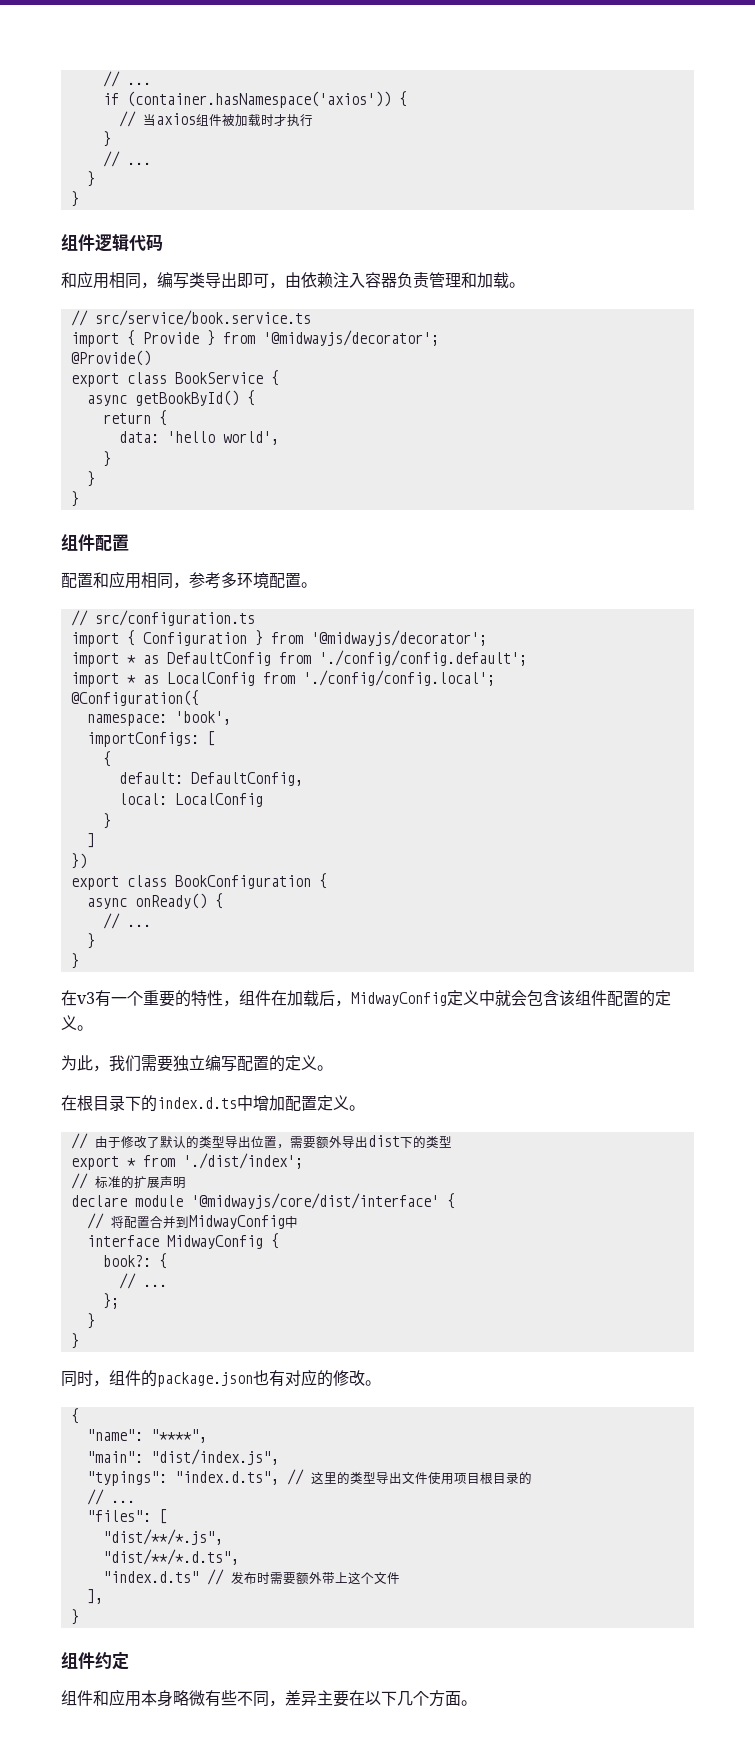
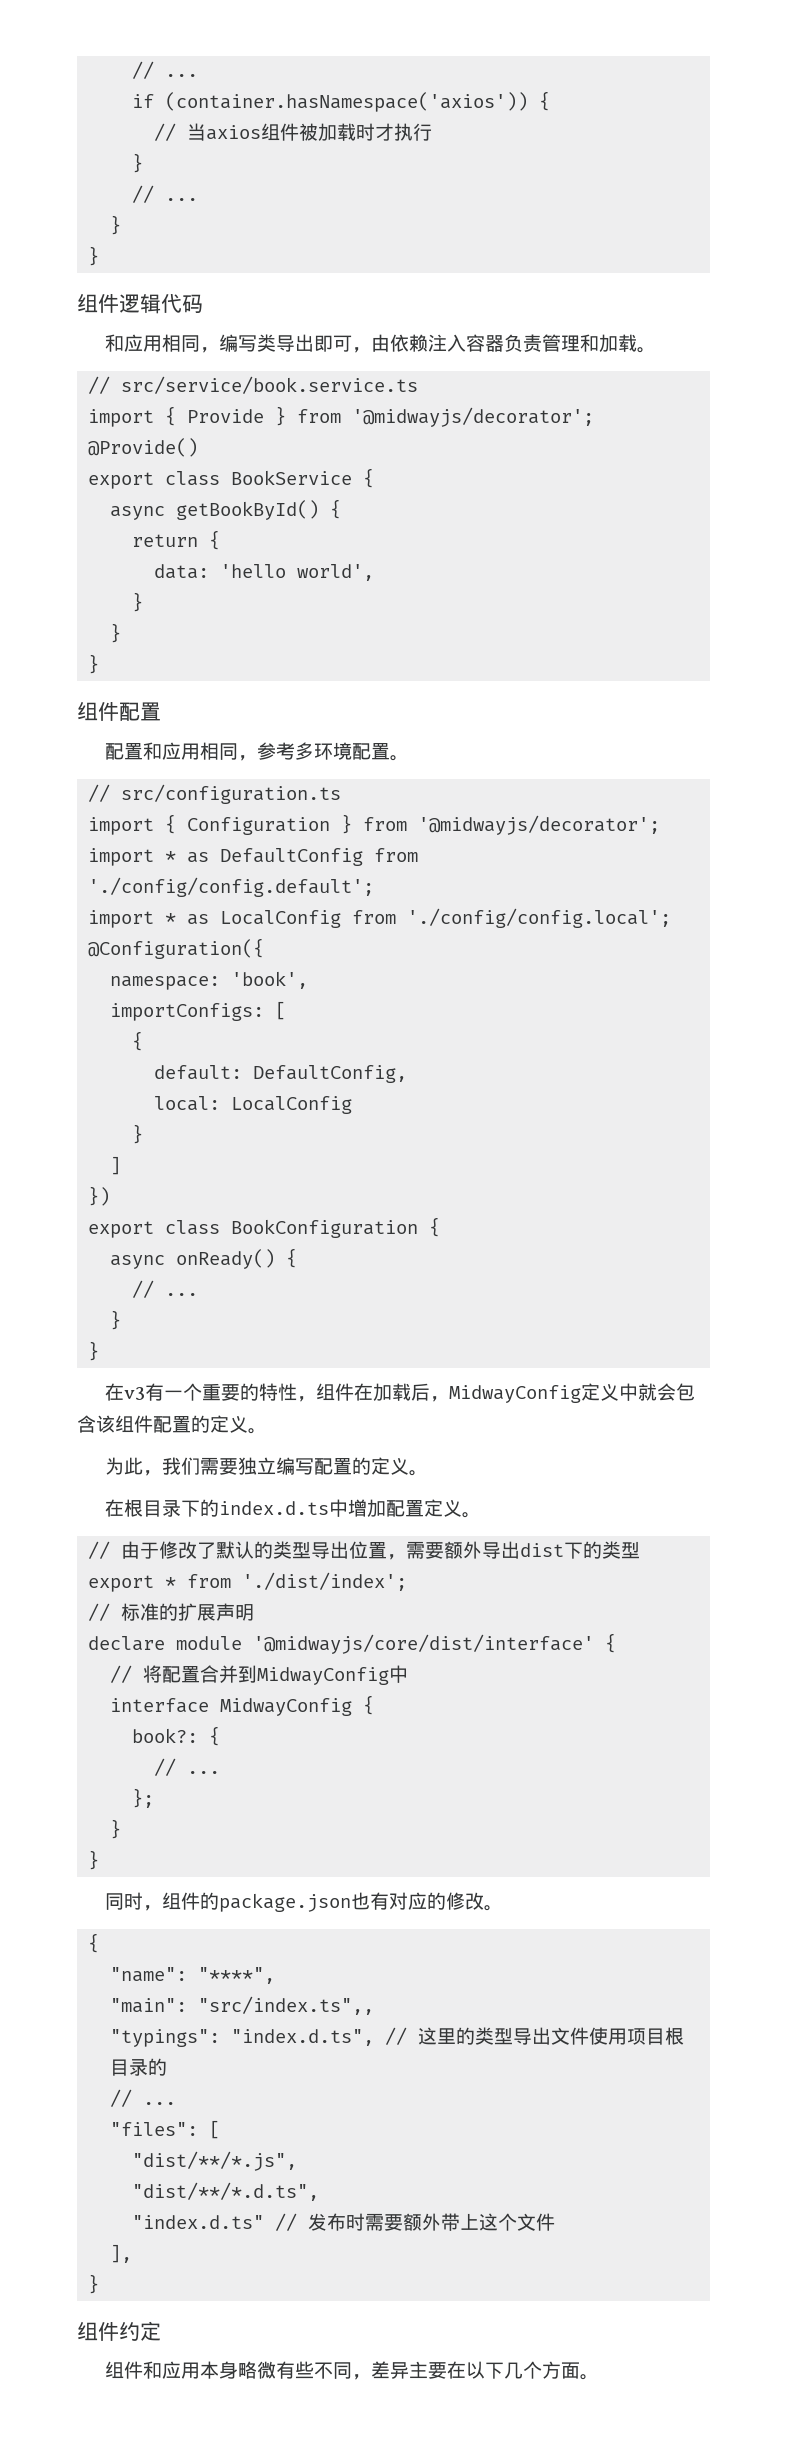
[150,1449,279,1465] "dist/index.js", -> [198,1996,375,2015] "src/index.ts",,

